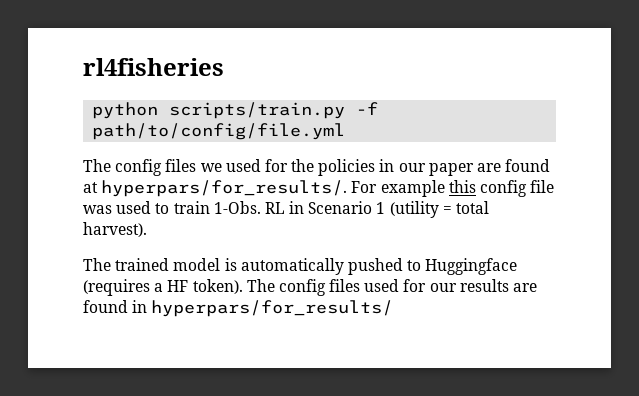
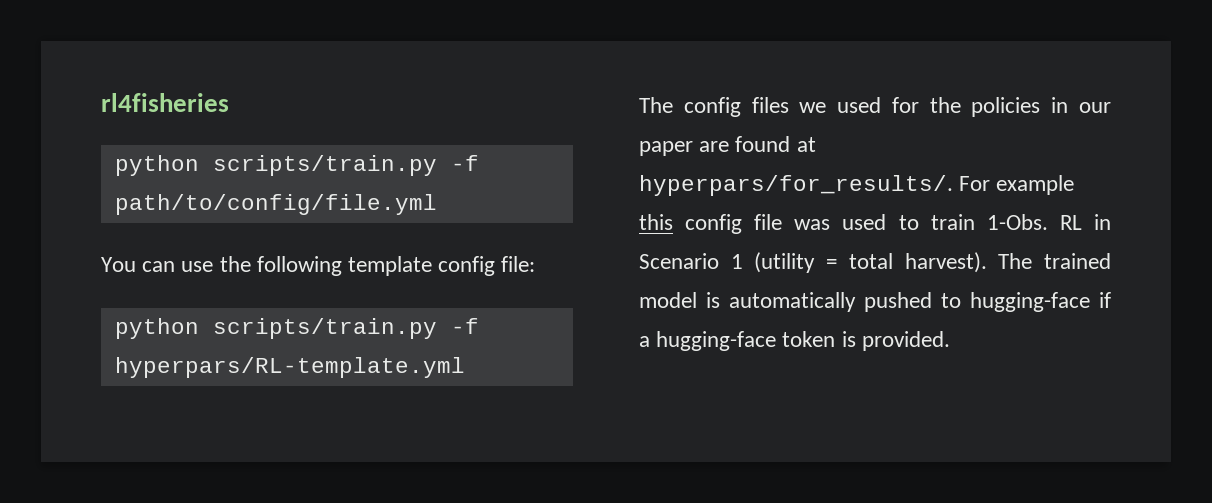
(346, 131) none -> [101,256,536,276] [114,318,479,339] [114,357,465,378] // You can use the following template config file: // python scripts/train.py -f hyperpars/RL-template.yml
(147, 229) // -> (987, 262) none
[425,258,518,275] [83,279,538,296] [83,300,394,317] Huggingface (requires a HF token). The config files used for our results are found in hyperpars/for_results/ -> [970,292,1111,312] [639,331,950,351] hugging-face if a hugging-face token is provided.

